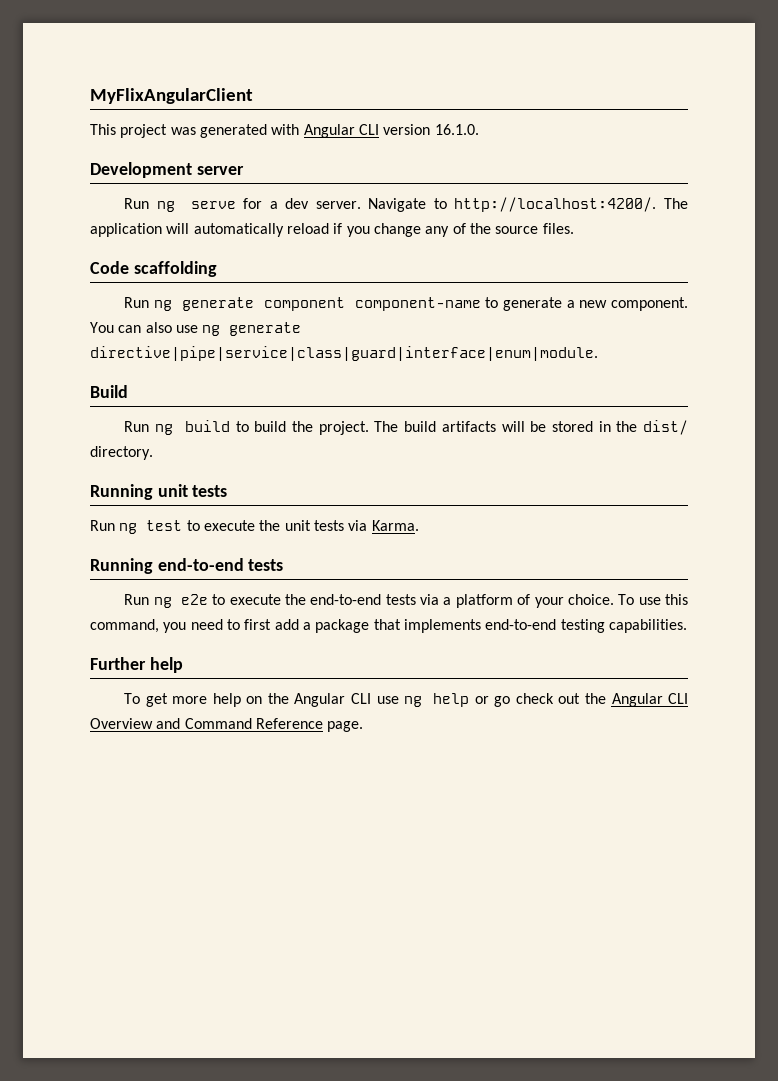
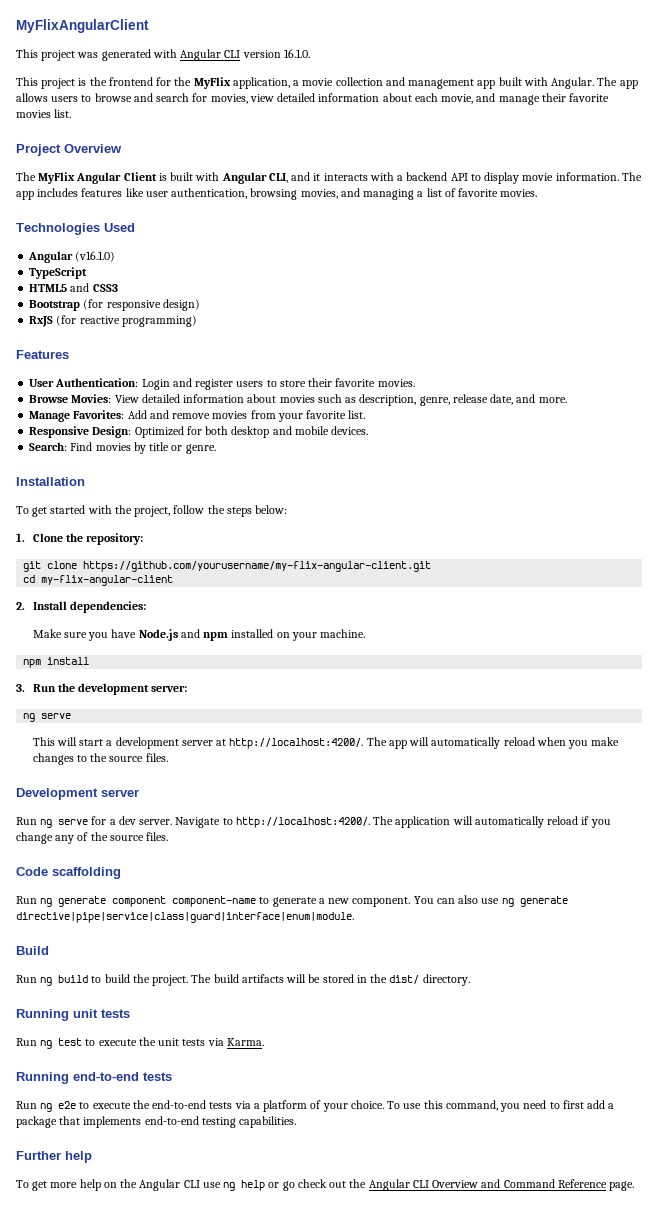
(479, 129) none -> [16,77,638,89] [16,93,610,105] [16,109,72,118] [16,144,122,156] [16,172,642,184] [16,188,538,200] [16,223,135,235] [28,251,116,263] [29,267,88,279] [29,283,118,292] [29,299,200,311] [29,315,197,327] [16,350,69,359] [29,378,415,390] [29,394,567,406] [29,410,366,422] [29,426,369,438] [29,442,216,454] [16,477,85,486] [16,505,288,517] [16,533,144,545] [23,561,432,572] [23,575,174,586] [16,601,146,613] [32,629,366,641] [23,657,90,668] [16,683,188,695] [23,713,72,722] [32,737,620,749] [32,753,168,765] // This project is the frontend for the MyFlix application, a movie collection and management app built with Angular. The app allows users to browse and search for movies, view detailed information about each movie, and manage their favorite movies list. // Project Overview // The MyFlix Angular Client is built with Angular CLI, and it interacts with a backend API to display movie information. The app includes features like user authentication, browsing movies, and managing a list of favorite movies. // Technologies Used // Angular (v16.1.0) // TypeScript // HTML5 and CSS3 // Bootstrap (for responsive design) // RxJS (for reactive programming) // Features // User Authentication: Login and register users to store their favorite movies. // Browse Movies: View detailed information about movies such as description, genre, release date, and more. // Manage Favorites: Add and remove movies from your favorite list. // Responsive Design: Optimized for both desktop and mobile devices. // Search: Find movies by title or genre. // Installation // To get started with the project, follow the steps below: // 1. Clone the repository: // git clone https://github.com/yourusername/my-flix-angular-client.git // cd my-flix-angular-client // 2. Install dependencies: // Make sure you have Node.js and npm installed on your machine. // npm install // 3. Run the development server: // ng serve // This will start a development server at http://localhost:4200/. The app will automatically reload when you make changes to the source files.

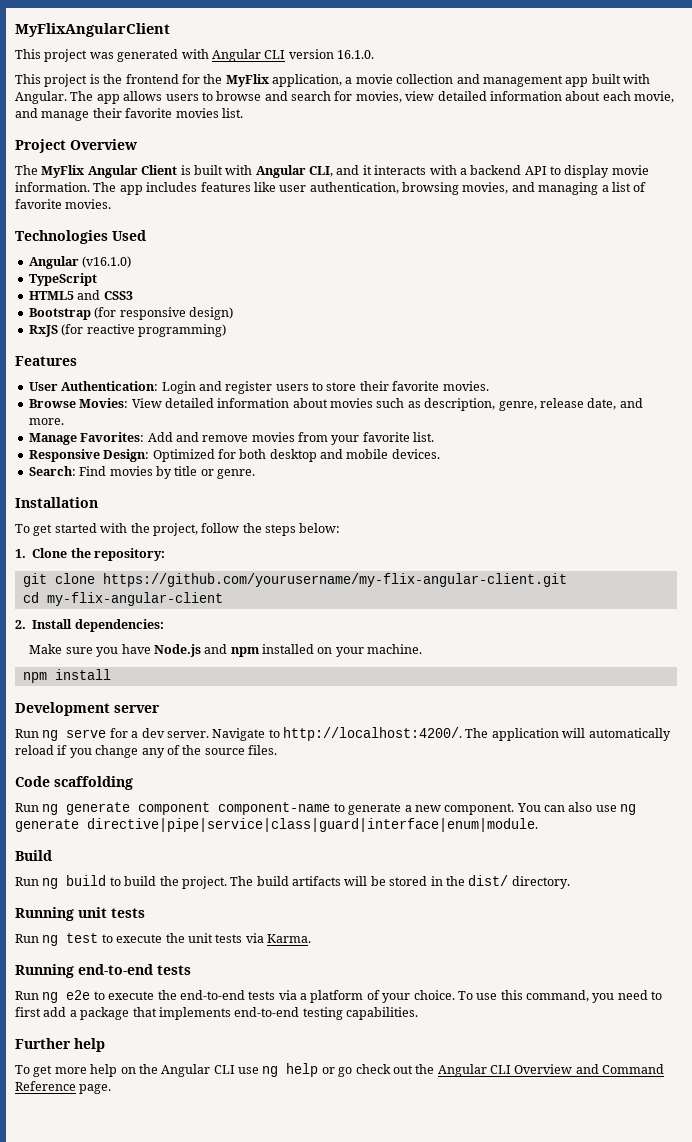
[16,683,188,695] [23,713,72,722] [32,737,620,749] [32,753,168,765] // 3. Run the development server: // ng serve // This will start a development server at http://localhost:4200/. The app will automatically reload when you make changes to the source files. -> (111, 674) none

